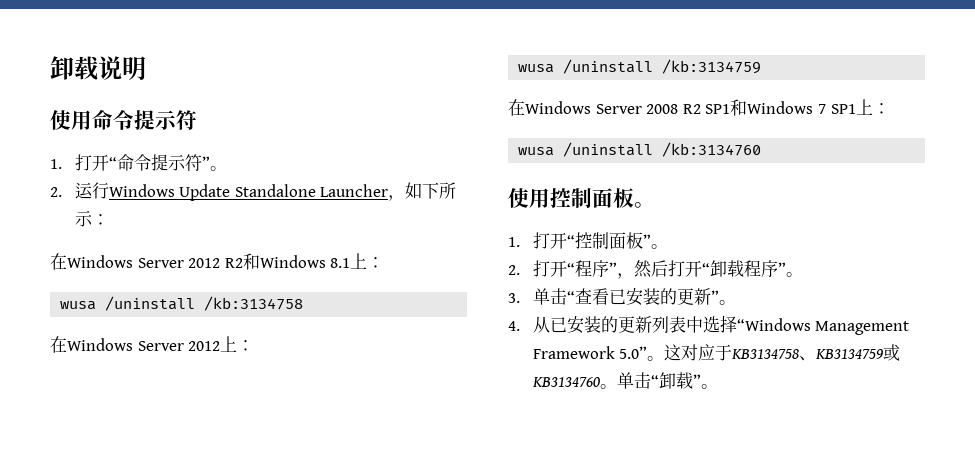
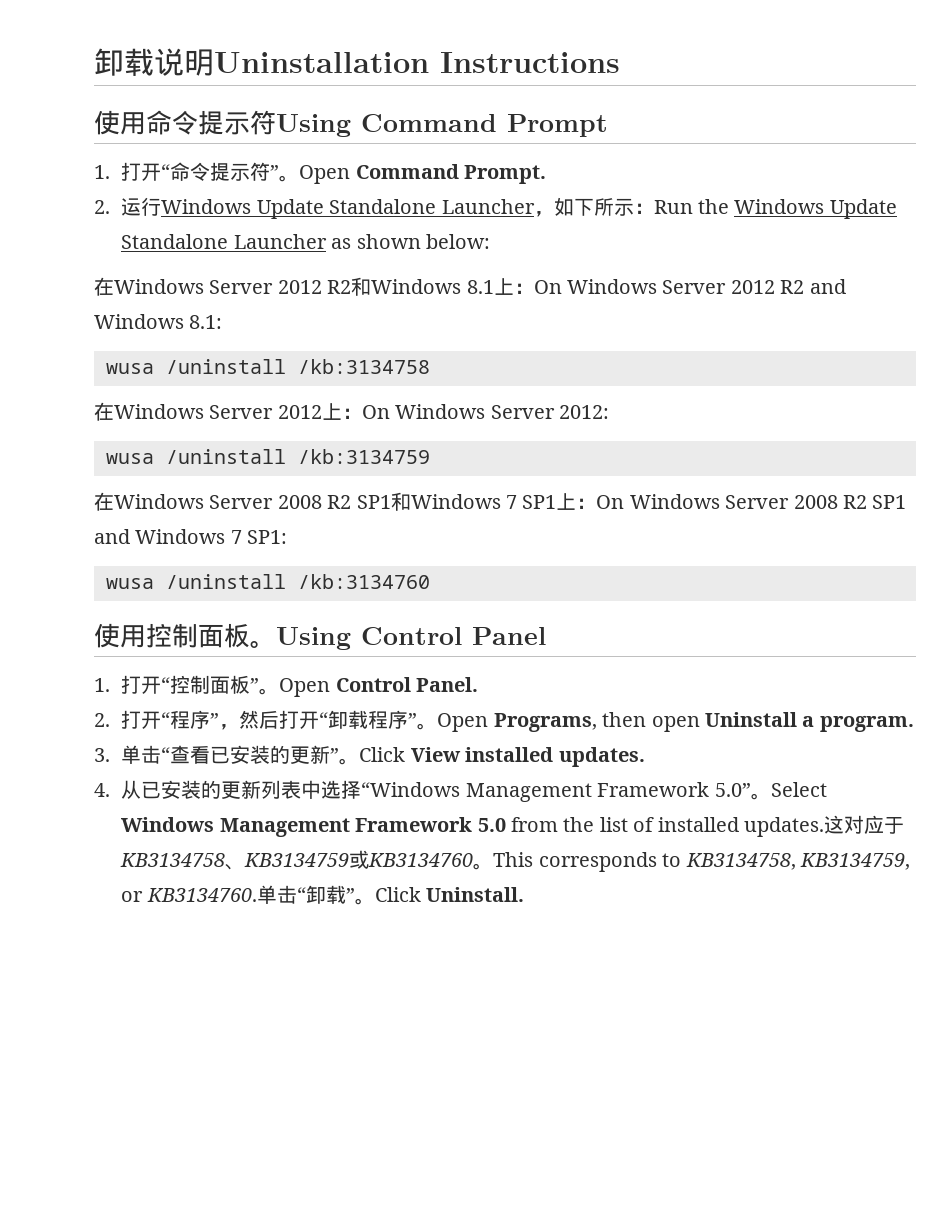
(146, 68) none -> [214,52,620,73] Uninstallation Instructions
(197, 120) none -> [276,114,608,137] Using Command Prompt
(227, 168) none -> [299,164,547,184] Open Command Prompt.
(109, 219) none -> [653,199,897,219] [121,234,490,249] Run the Windows Update Standalone Launcher as shown below:
(385, 262) none -> [533,279,846,294] [94,314,223,329] On Windows Server 2012 R2 and Windows 8.1:
(255, 345) none -> [361,404,609,419] On Windows Server 2012:
(890, 108) none -> [596,494,907,509] [94,529,288,544] On Windows Server 2008 R2 SP1 and Windows 7 SP1:
(655, 205) none -> [276,627,546,650] Using Control Panel
(668, 246) none -> [279,677,479,697] Open Control Panel.
(803, 274) none -> [437,712,914,732] Open Programs, then open Uninstall a program.
(736, 302) none -> [359,747,645,767] Click View installed updates.
(665, 358) none -> [770,782,827,797] [121,817,824,837] Select Windows Management Framework 5.0 from the list of installed updates.
(617, 386) none -> [493,852,910,872] [121,888,257,902] This corresponds to KB3134758, KB3134759, or KB3134760.
(718, 386) none -> [374,887,525,902] Click Uninstall.

